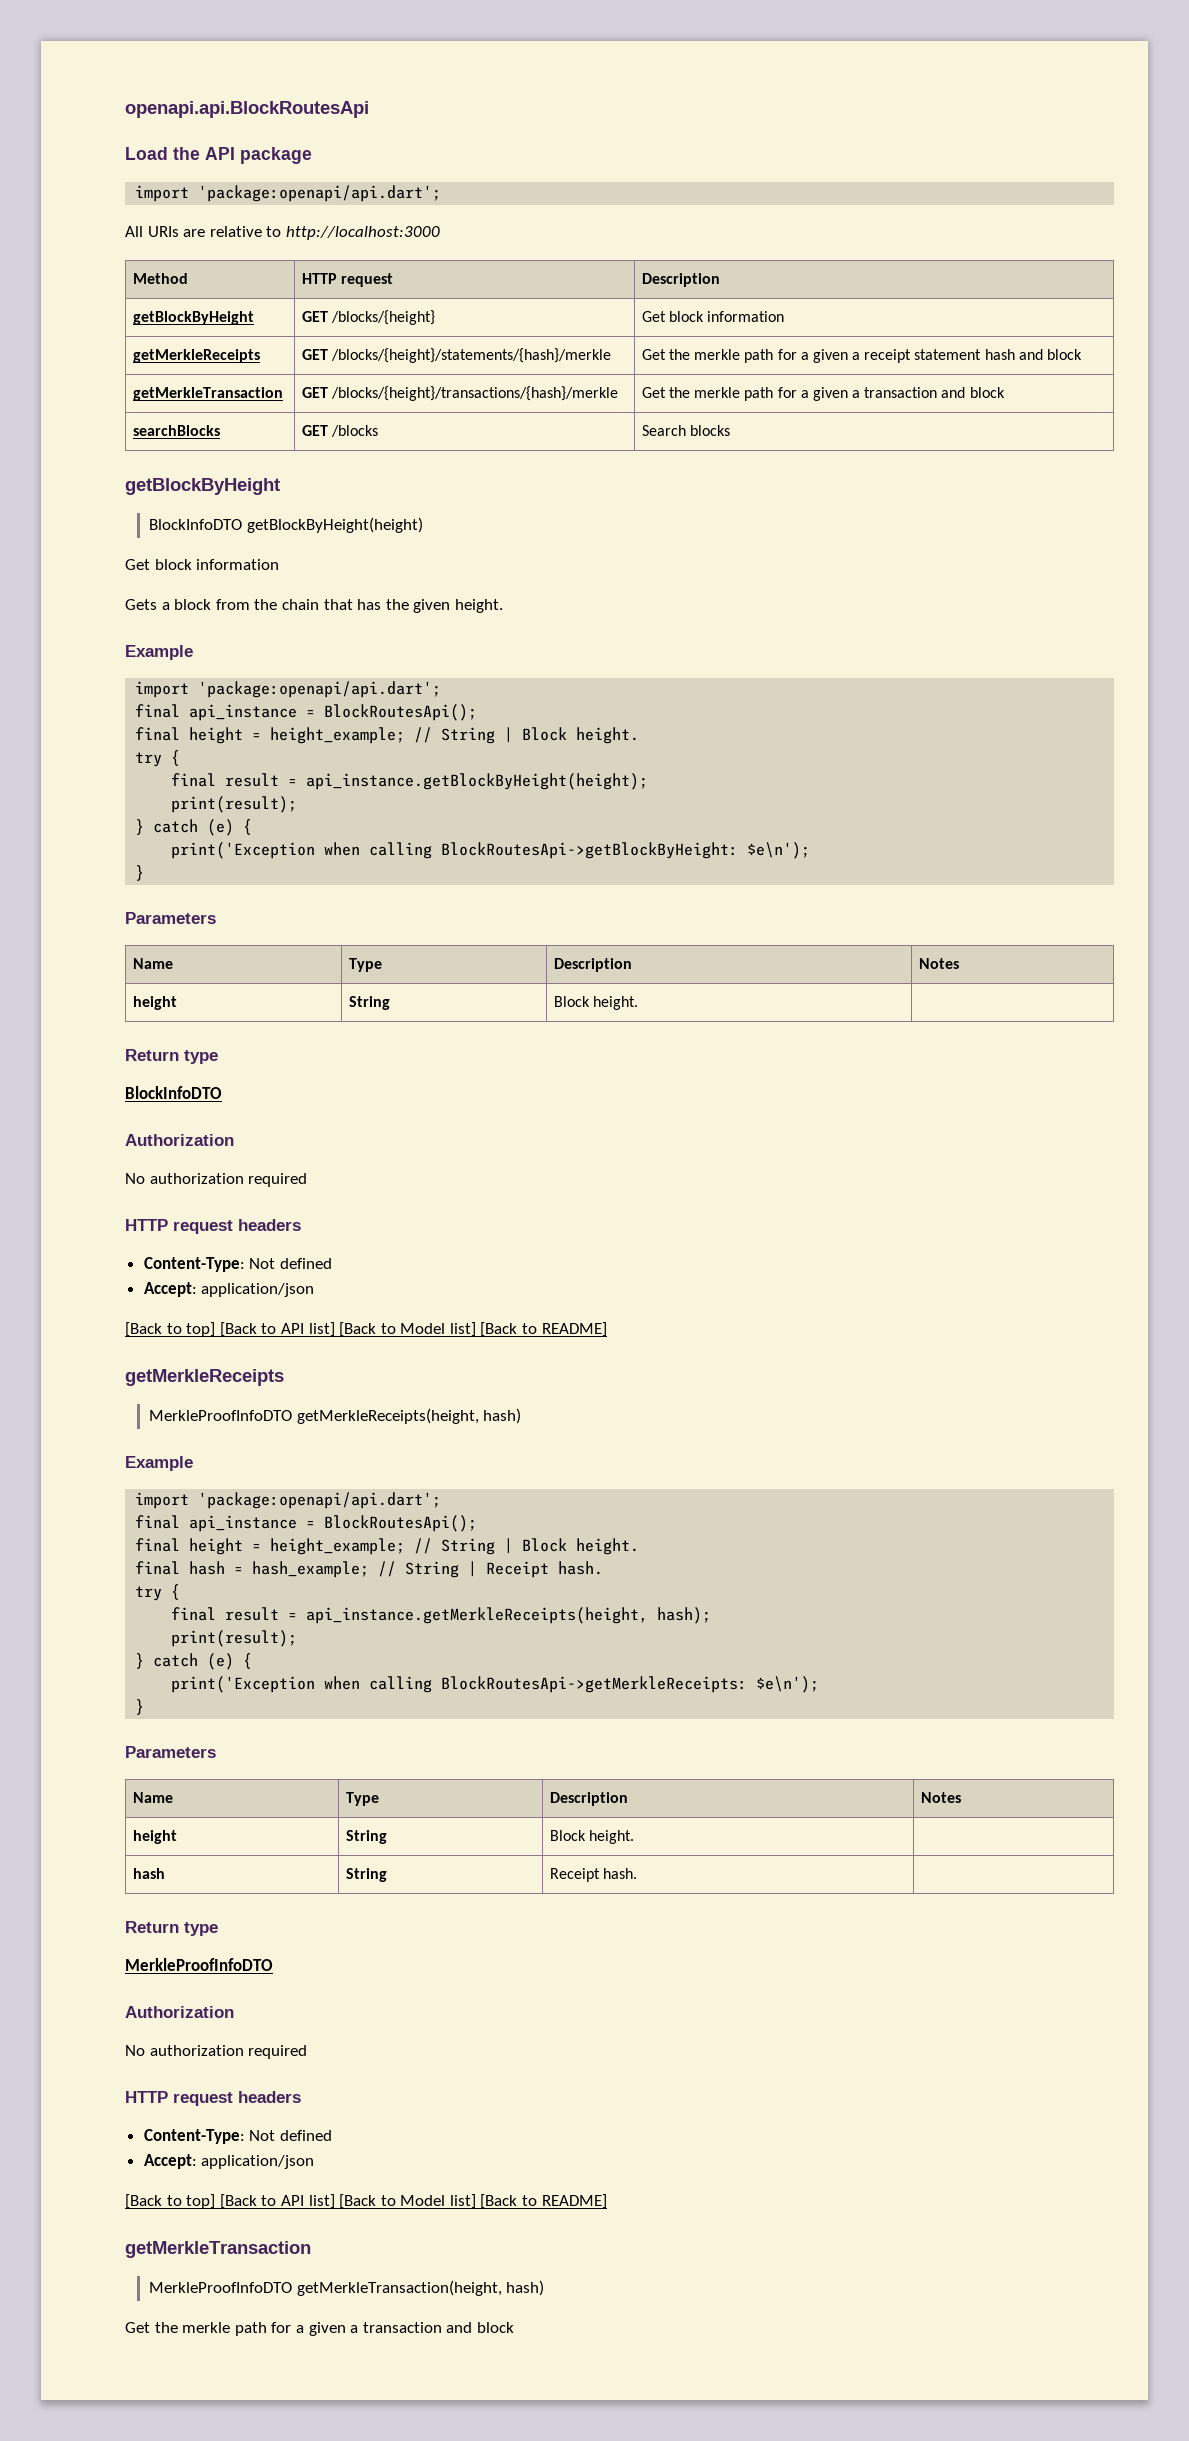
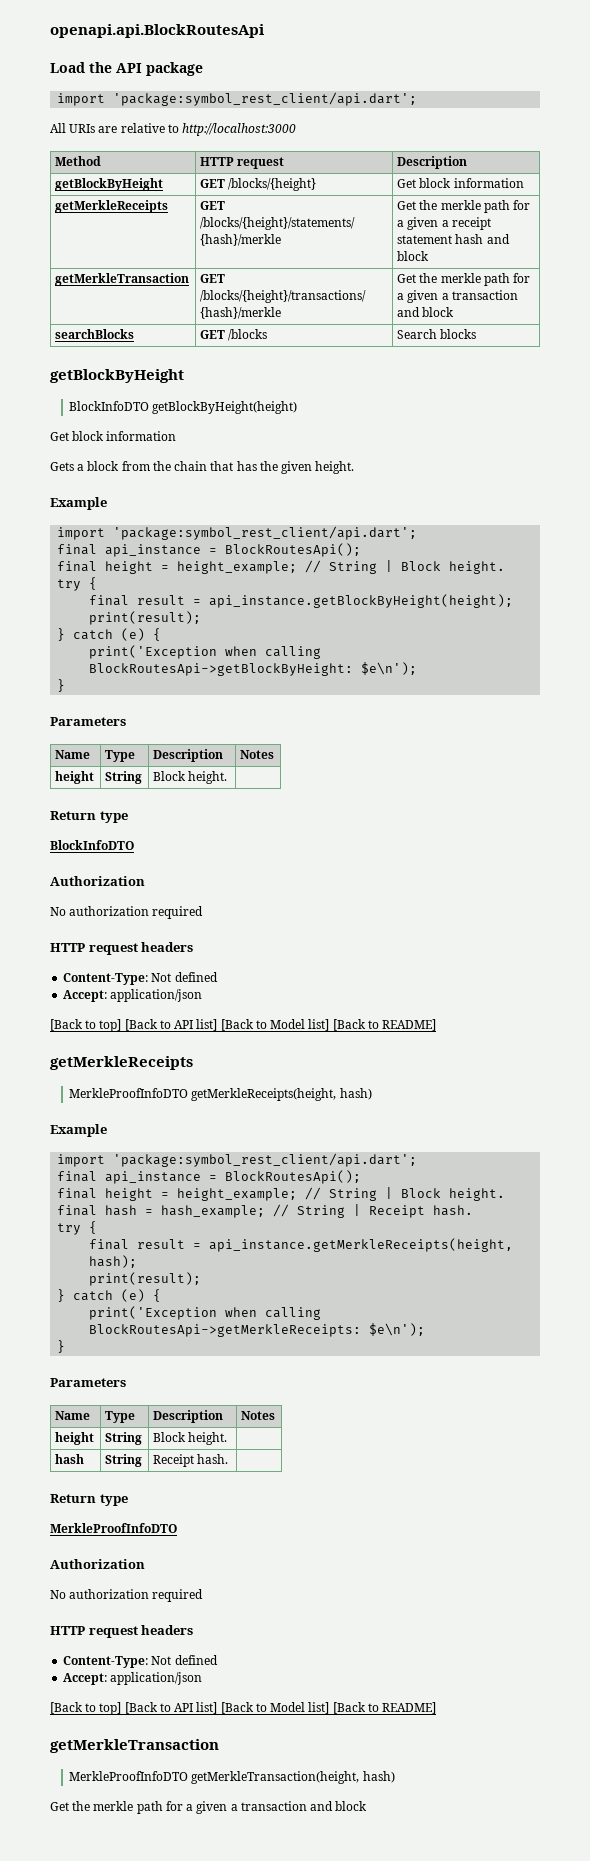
[198,185,442,202] 'package:openapi/api.dart'; -> [113,92,418,106] 'package:symbol_rest_client/api.dart';
[198,681,442,698] 'package:openapi/api.dart'; -> [113,526,418,540] 'package:symbol_rest_client/api.dart';
[198,1492,442,1509] 'package:openapi/api.dart'; -> [113,1153,418,1167] 'package:symbol_rest_client/api.dart';

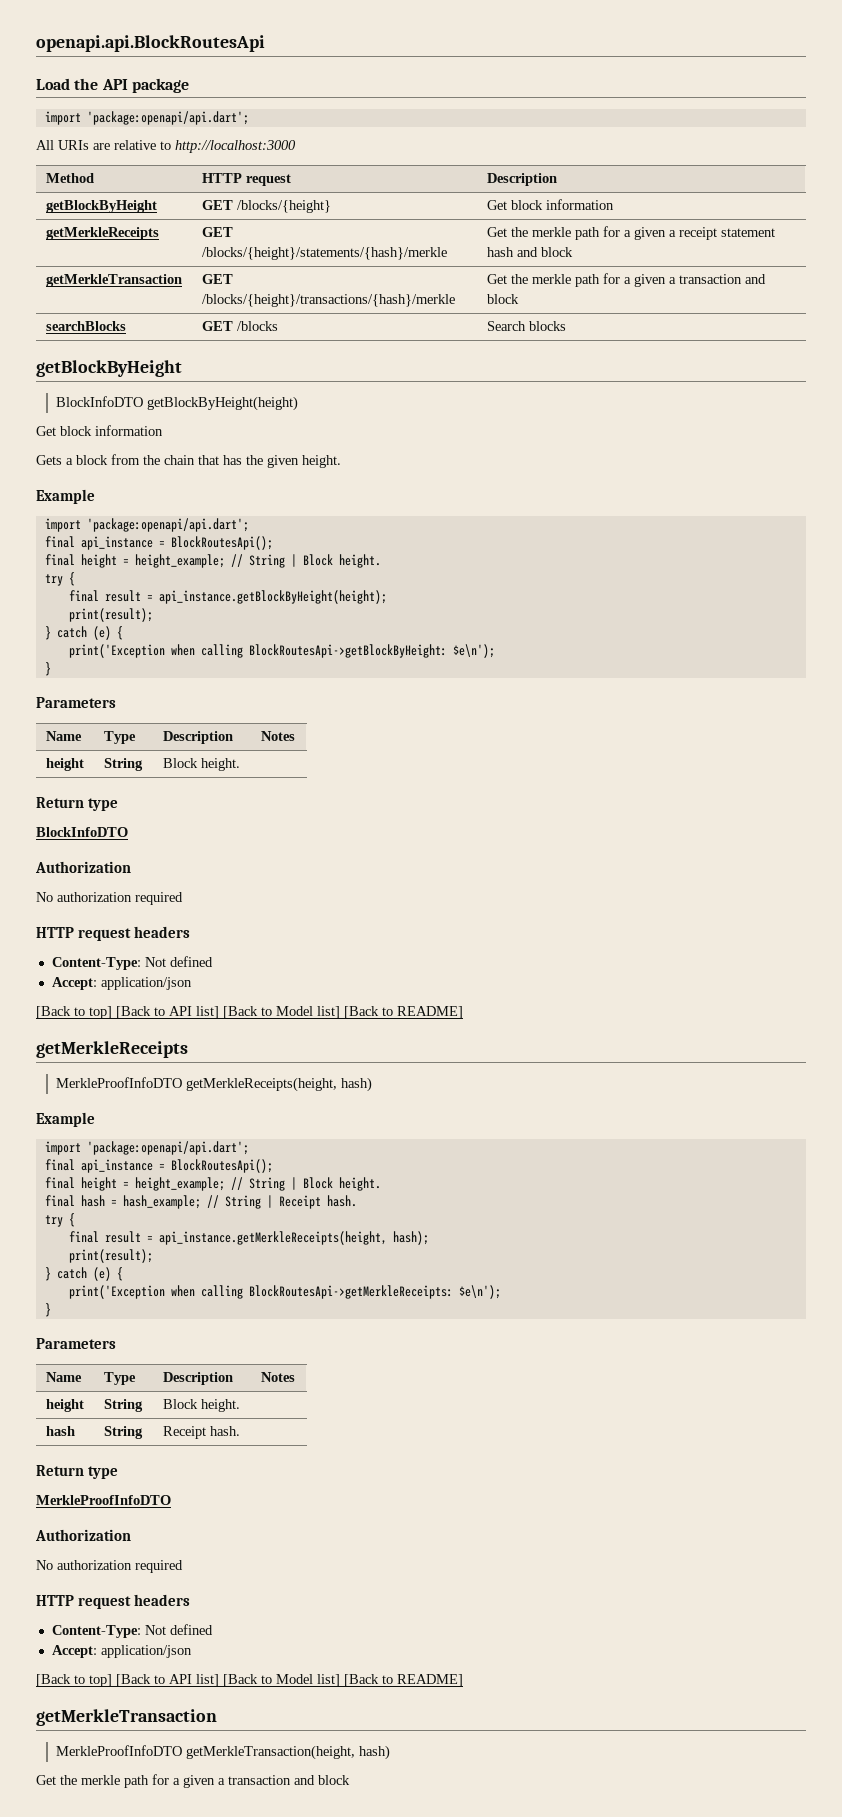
[113,92,418,106] 'package:symbol_rest_client/api.dart'; -> [86,111,249,125] 'package:openapi/api.dart';
[113,526,418,540] 'package:symbol_rest_client/api.dart'; -> [86,518,249,532] 'package:openapi/api.dart';
[113,1153,418,1167] 'package:symbol_rest_client/api.dart'; -> [86,1141,249,1155] 'package:openapi/api.dart';

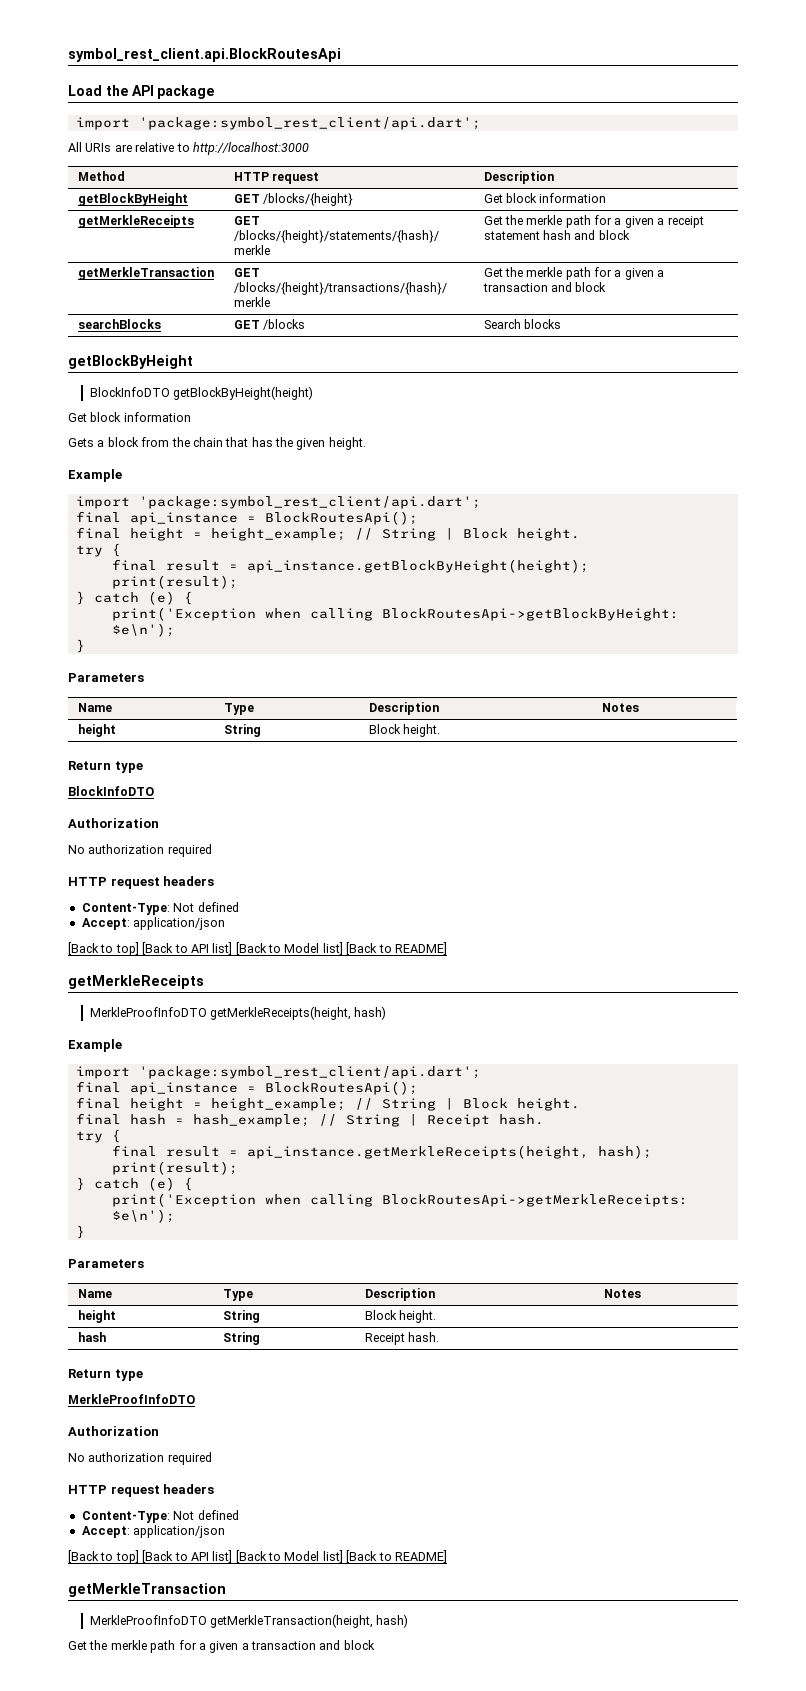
[36,35,265,52] openapi.api.BlockRoutesApi -> [68,48,341,62] symbol_rest_client.api.BlockRoutesApi
[86,111,249,125] 'package:openapi/api.dart'; -> [138,117,481,130] 'package:symbol_rest_client/api.dart';
[86,518,249,532] 'package:openapi/api.dart'; -> [138,496,481,509] 'package:symbol_rest_client/api.dart';
[86,1141,249,1155] 'package:openapi/api.dart'; -> [138,1066,481,1079] 'package:symbol_rest_client/api.dart';

